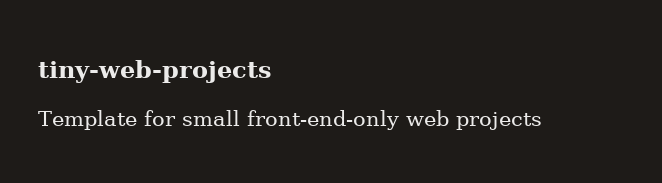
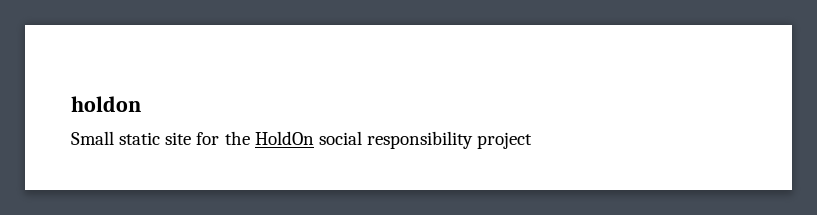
[38,60,272,83] [38,110,542,130] tiny-web-projects // Template for small front-end-only web projects -> [71,96,141,112] [71,131,533,149] holdon // Small static site for the HoldOn social responsibility project

